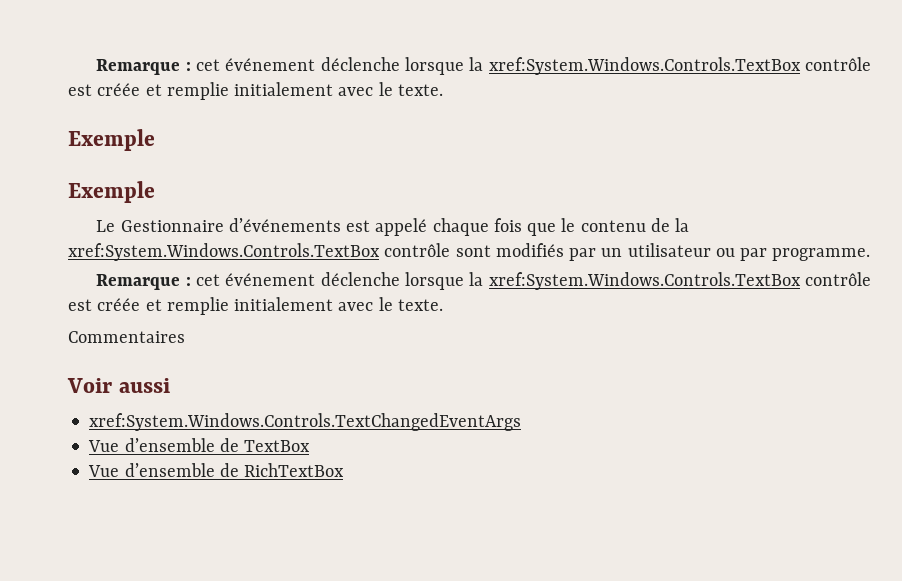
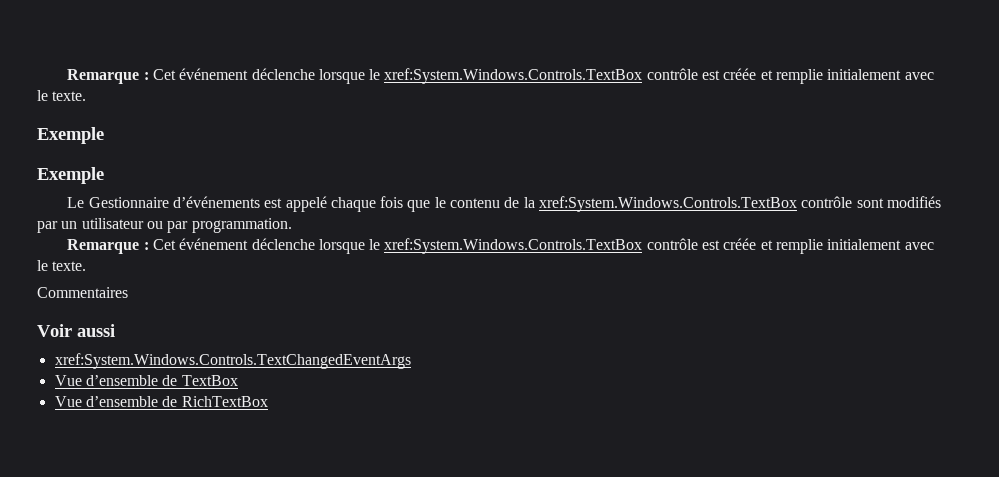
[96,57,484,75] Remarque : cet événement déclenche lorsque la -> [67,68,381,84] Remarque : Cet événement déclenche lorsque le
[772,248,871,261] [96,272,484,290] programme. // Remarque : cet événement déclenche lorsque la -> [191,218,292,233] [67,238,381,254] programmation. // Remarque : Cet événement déclenche lorsque le

